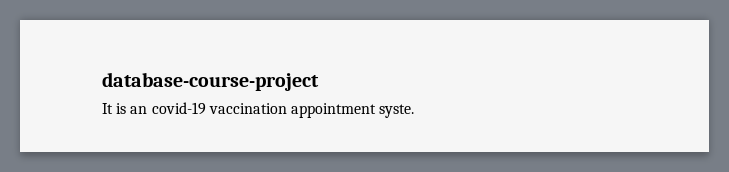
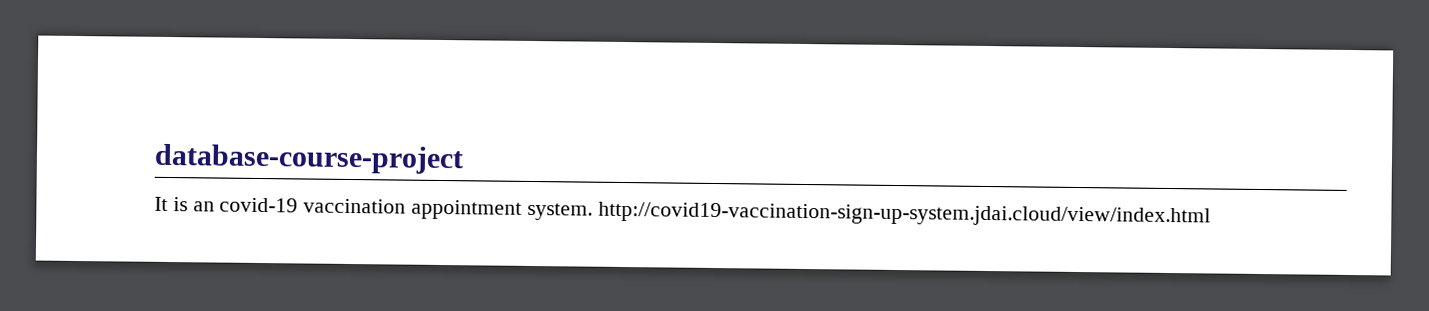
[379,104,415,118] syste. -> [526,201,1211,228] system. http://covid19-vaccination-sign-up-system.jdai.cloud/view/index.html

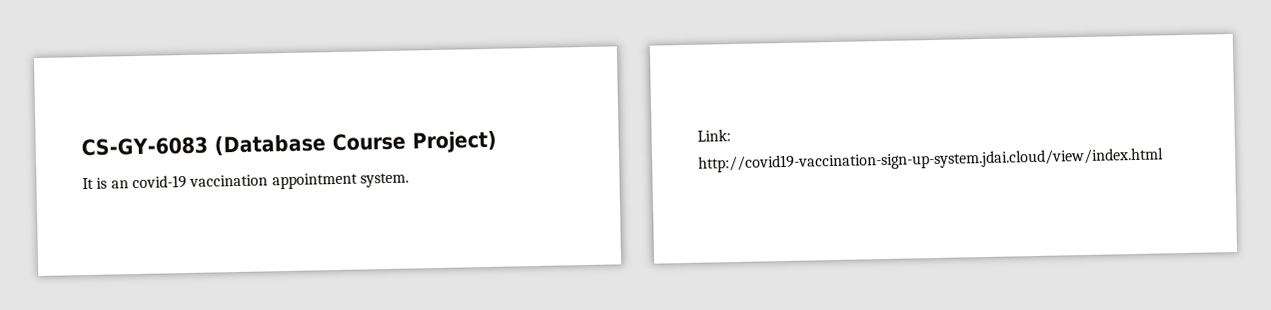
[154,143,464,175] database-course-project -> [81,130,497,157] CS-GY-6083 (Database Course Project)
(593, 211) none -> [697,129,731,142] // Link:

